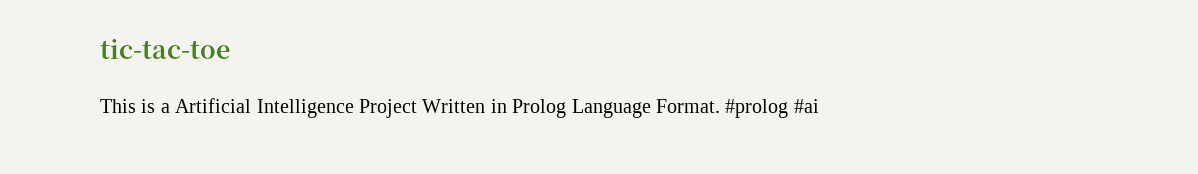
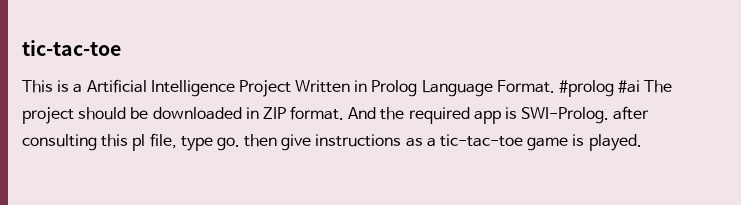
(819, 106) none -> [644,80,673,93] [22,106,650,124] [22,133,642,151] The project should be downloaded in ZIP format. And the required app is SWI-Prolog. after consulting this pl file, type go. then give instructions as a tic-tac-toe game is played.

